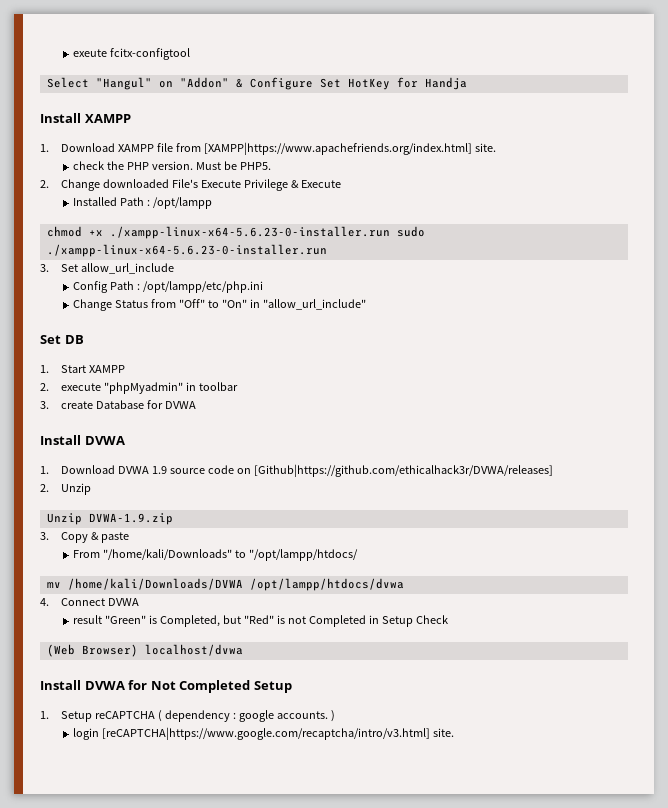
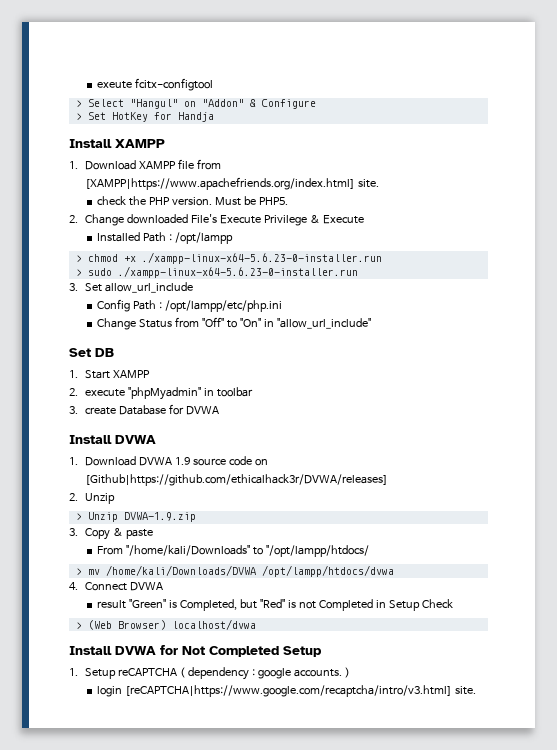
(191, 54) none -> [75,100,82,107] >
(313, 83) none -> [75,113,82,120] // >
(213, 203) none -> [75,255,82,262] >
(390, 232) none -> [75,269,82,276] // >
(92, 489) none -> [75,513,82,520] >
(359, 555) none -> [75,568,82,575] >
(448, 619) none -> [75,622,82,629] >

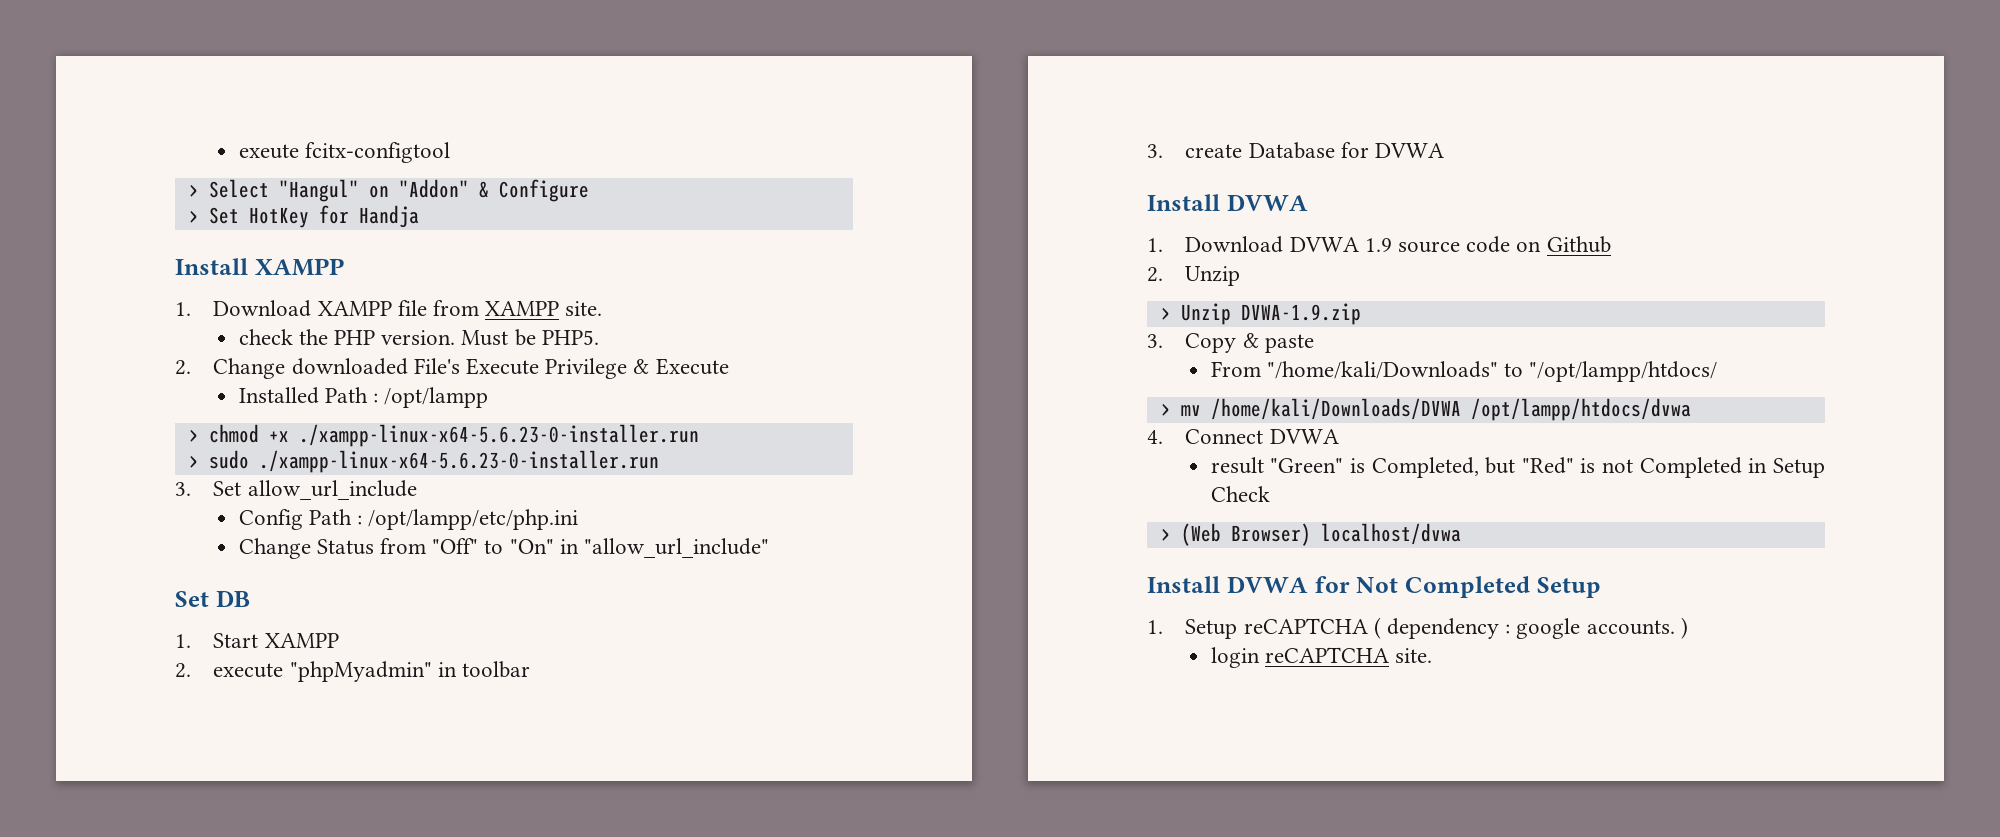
[84,177,355,190] [XAMPP|https://www.apachefriends.org/index.html] -> [485,301,560,316] XAMPP
[84,474,388,486] [Github|https://github.com/ethicalhack3r/DVWA/releases] -> [1546,236,1611,253] Github
[124,685,452,697] [reCAPTCHA|https://www.google.com/recaptcha/intro/v3.html] -> [1264,647,1389,663] reCAPTCHA

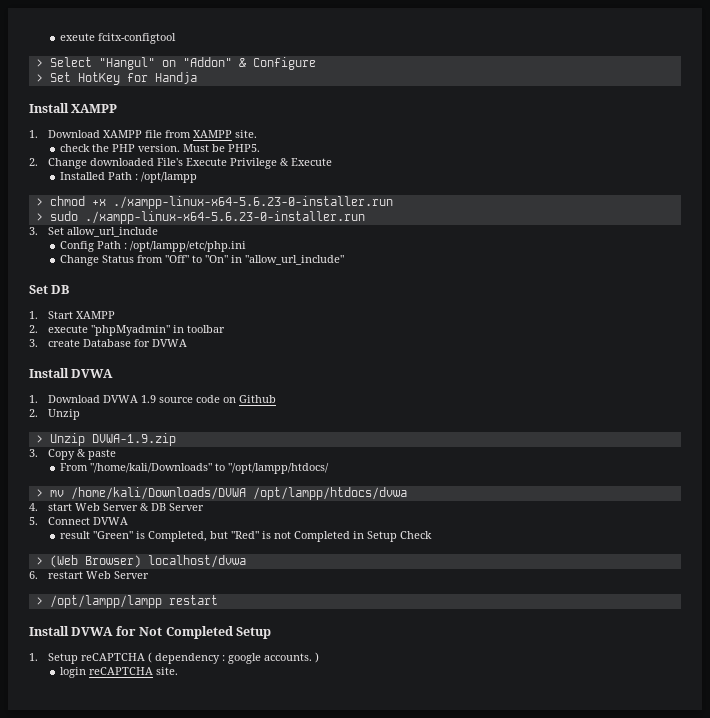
(1163, 437) none -> [48,503,205,511] [29,517,38,525] start Web Server & DB Server // 5.
(1461, 534) none -> [29,571,150,579] [35,595,218,608] // 6. restart Web Server // > /opt/lampp/lampp restart

